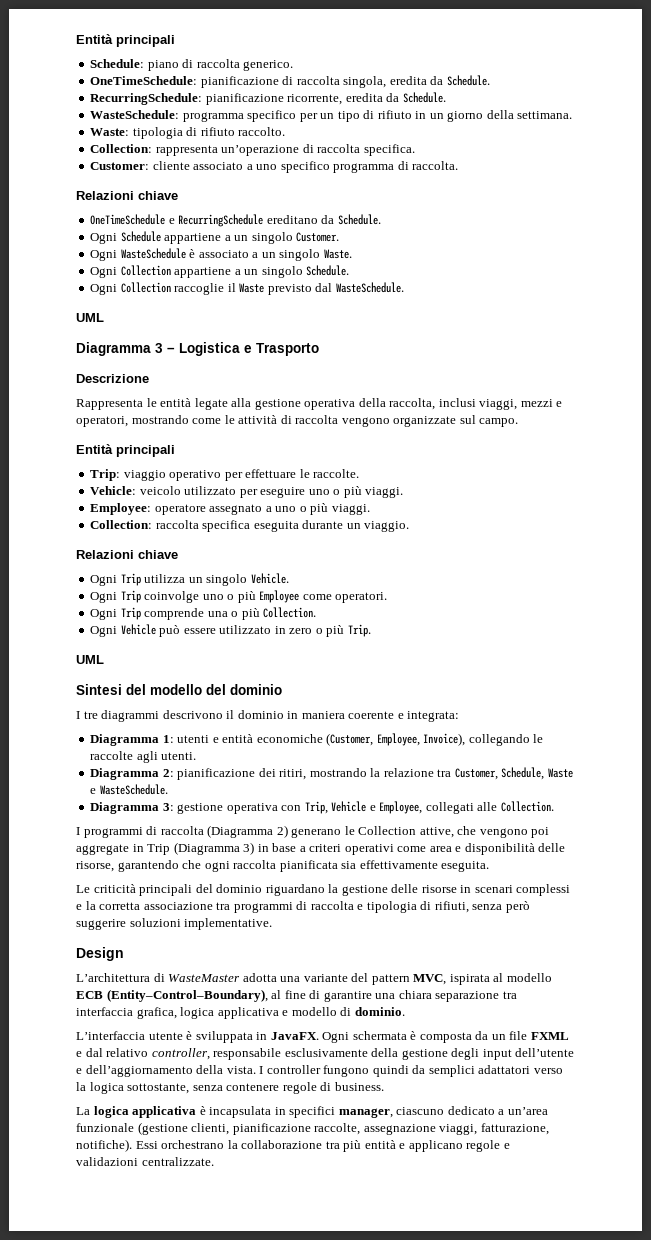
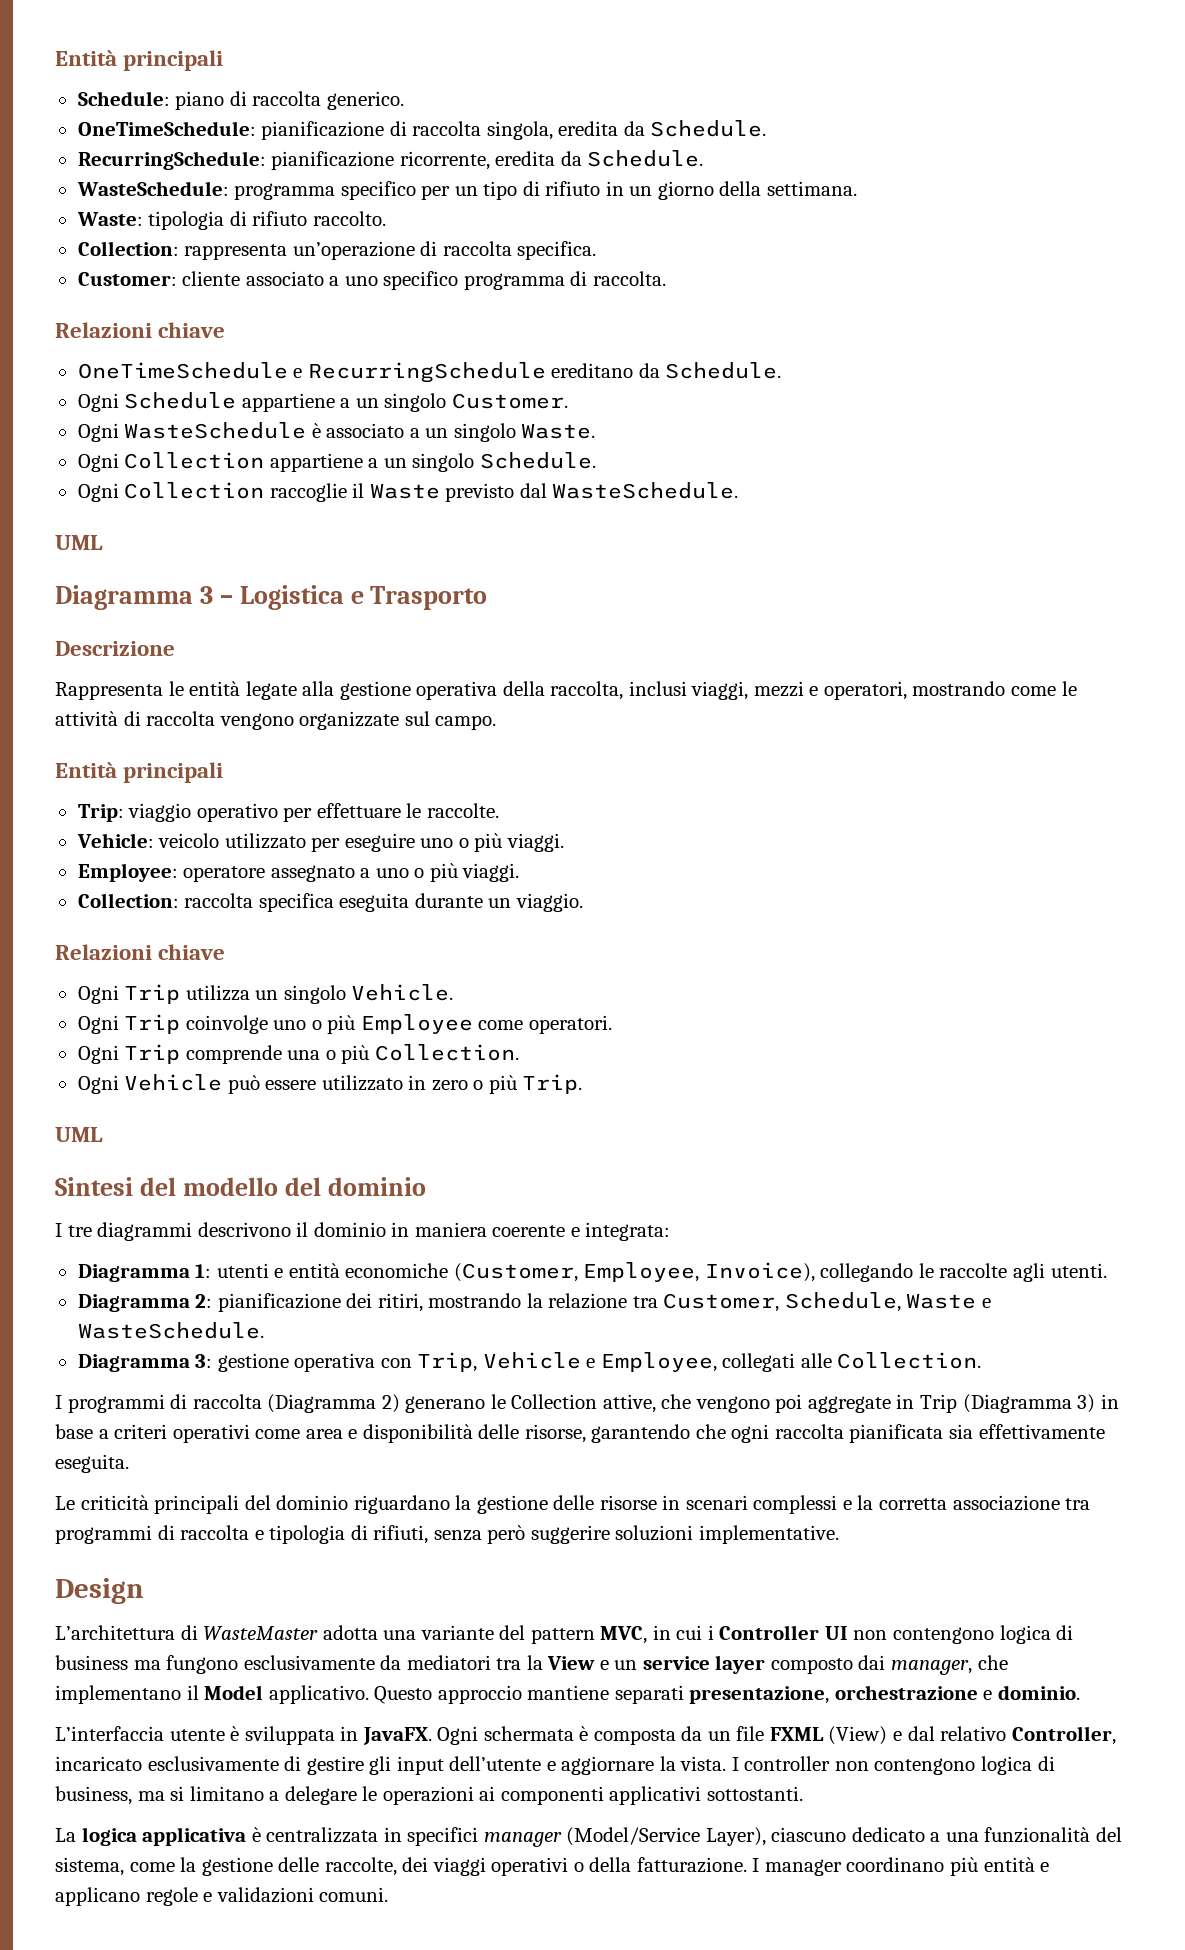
[449,973,552,985] [76,989,517,1002] [76,1007,352,1019] ispirata al modello ECB (Entity–Control–Boundary), al fine di garantire una chiara separazione tra interfaccia grafica, logica applicativa e modello di -> [652,1625,1074,1644] [55,1655,1008,1675] [55,1685,993,1704] in cui i Controller UI non contengono logica di business ma fungono esclusivamente da mediatori tra la View e un service layer composto dai manager, che implementano il Model applicativo. Questo approccio mantiene separati presentazione, orchestrazione e
(569, 1036) none -> [828,1726,888,1745] (View)
[151,1048,480,1060] controller, responsabile esclusivamente della gestione degli -> [1011,1726,1116,1745] [55,1756,392,1775] Controller, incaricato esclusivamente di gestire gli
[85,1065,224,1077] dell’aggiornamento della -> [561,1756,676,1775] aggiornare la
[323,1065,563,1077] [76,1082,384,1094] fungono quindi da semplici adattatori verso la logica sottostante, senza contenere regole di business. -> [834,1756,1055,1775] [55,1786,803,1805] non contengono logica di business, ma si limitano a delegare le operazioni ai componenti applicativi sottostanti.
[209,1106,272,1118] incapsulata -> [266,1827,379,1843] centralizzata
[338,1106,548,1118] [76,1122,549,1135] [76,1139,340,1152] manager, ciascuno dedicato a un’area funzionale (gestione clienti, pianificazione raccolte, assegnazione viaggi, fatturazione, notifiche). Essi orchestrano la collaborazione tra -> [483,1827,1123,1847] [55,1857,945,1876] manager (Model/Service Layer), ciascuno dedicato a una funzionalità del sistema, come la gestione delle raccolte, dei viaggi operativi o della fatturazione. I manager coordinano
[141,1157,214,1166] centralizzate. -> [319,1887,389,1902] comuni.

